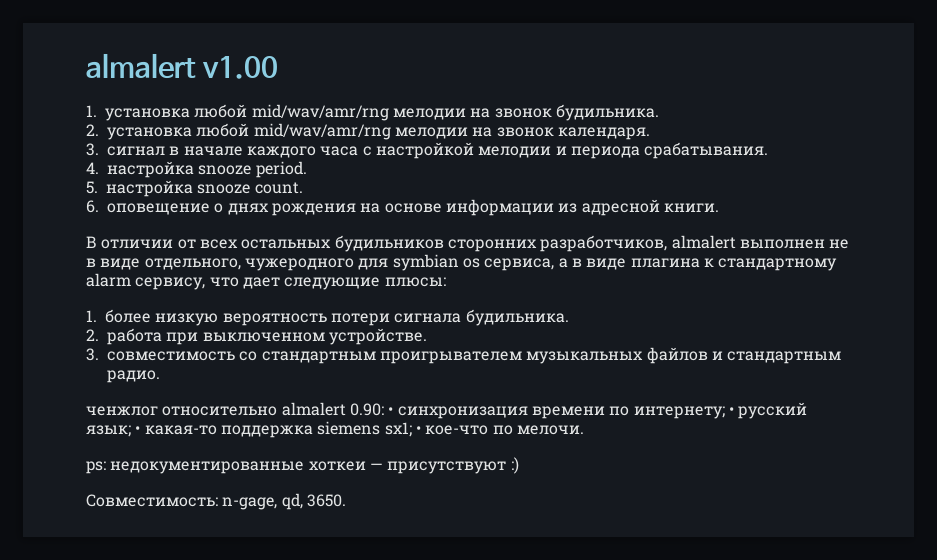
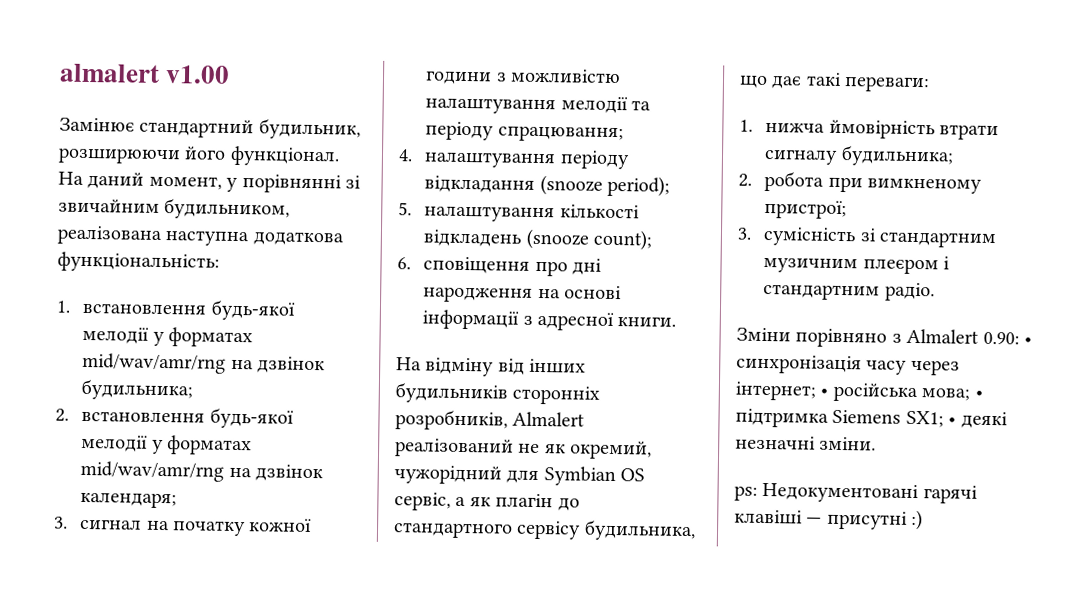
[86,104,659,121] [86,123,650,140] [86,142,769,159] [86,161,307,178] [86,180,303,197] [86,199,719,216] [86,235,850,252] [86,254,838,271] [86,273,446,290] [86,309,569,326] [86,328,427,345] [86,347,842,364] [107,370,160,383] [86,402,808,419] [86,421,584,438] [86,457,519,474] [86,493,346,510] 1. установка любой mid/wav/amr/rng мелодии на звонок будильника. // 2. установка любой mid/wav/amr/rng мелодии на звонок календаря. // 3. сигнал в начале каждого часа с настройкой мелодии и периода срабатывания. // 4. настройка snooze period. // 5. настройка snooze count. // 6. оповещение о днях рождения на основе информации из адресной книги. // В отличии от всех остальных будильников сторонних разработчиков, almalert выполнен не в виде отдельного, чужеродного для symbian os сервиса, а в виде плагина к стандартному alarm сервису, что дает следующие плюсы: // 1. более низкую вероятность потери сигнала будильника. // 2. работа при выключенном устройстве. // 3. совместимость со стандартным проигрывателем музыкальных файлов и стандартным радио. // ченжлог относительно almalert 0.90: • синхронизация времени по интернету; • русский язык; • какая-то поддержка siemens sx1; • кое-что по мелочи. // ps: недокументированные хоткеи — присутствуют :) // Совместимость: n-gage, qd, 3650. -> [59,117,361,140] [58,145,340,167] [58,171,361,194] [58,198,291,220] [57,225,344,247] [57,251,220,273] [56,299,296,321] [82,326,254,348] [82,352,326,374] [81,378,194,401] [55,407,294,429] [81,434,253,456] [80,460,324,482] [80,491,178,509] [54,516,313,537] [425,68,622,85] [425,96,652,115] [425,121,624,143] [398,149,630,170] [424,174,671,197] [398,202,640,223] [423,228,654,251] [397,256,603,277] [423,285,623,303] [422,309,677,332] [396,357,587,377] [395,382,601,405] [395,409,586,431] [394,438,653,460] [394,465,646,487] [394,492,580,511] [393,519,696,542] [739,72,931,93] [739,119,1000,141] [764,144,954,167] [738,170,983,194] [764,199,848,220] [737,226,998,249] [763,256,951,275] [763,282,935,302] [736,327,1032,348] [736,354,960,376] [735,381,983,403] [735,408,1008,429] [735,435,877,451] [734,482,978,504] [734,509,924,531] Замінює стандартний будильник, розширюючи його функціонал. На даний момент, у порівнянні зі звичайним будильником, реалізована наступна додаткова функціональність: // 1. встановлення будь-якої мелодії у форматах mid/wav/amr/rng на дзвінок будильника; // 2. встановлення будь-якої мелодії у форматах mid/wav/amr/rng на дзвінок календаря; // 3. сигнал на початку кожної години з можливістю налаштування мелодії та періоду спрацювання; // 4. налаштування періоду відкладання (snooze period); // 5. налаштування кількості відкладень (snooze count); // 6. сповіщення про дні народження на основі інформації з адресної книги. // На відміну від інших будильників сторонніх розробників, Almalert реалізований не як окремий, чужорідний для Symbian OS сервіс, а як плагін до стандартного сервісу будильника, що дає такі переваги: // 1. нижча ймовірність втрати сигналу будильника; // 2. робота при вимкненому пристрої; // 3. сумісність зі стандартним музичним плеєром і стандартним радіо. // Зміни порівняно з Almalert 0.90: • синхронізація часу через інтернет; • російська мова; • підтримка Siemens SX1; • деякі незначні зміни. // ps: Недокументовані гарячі клавіші — присутні :)

